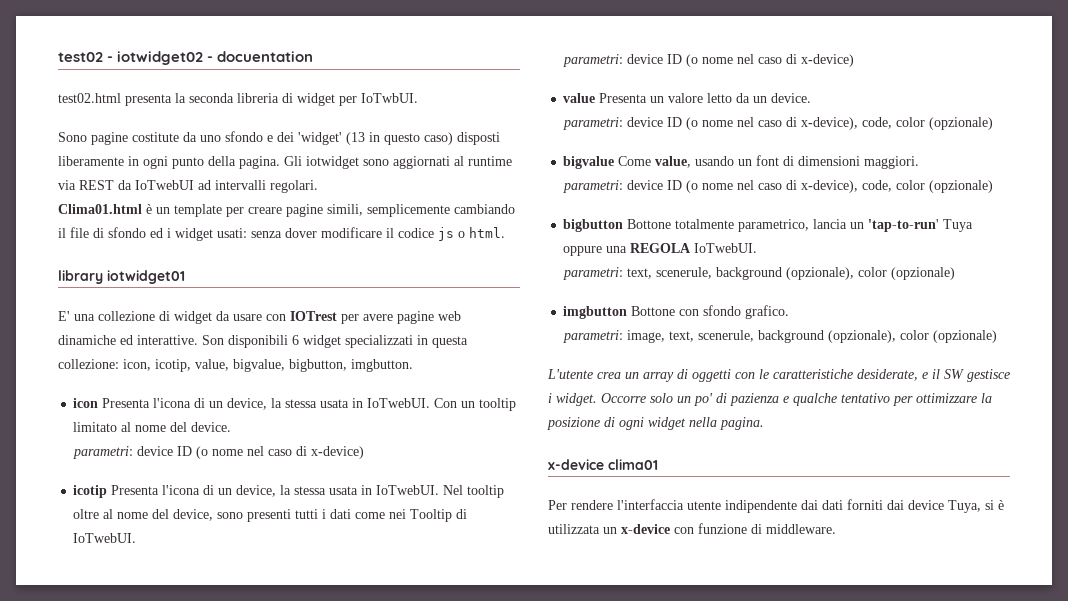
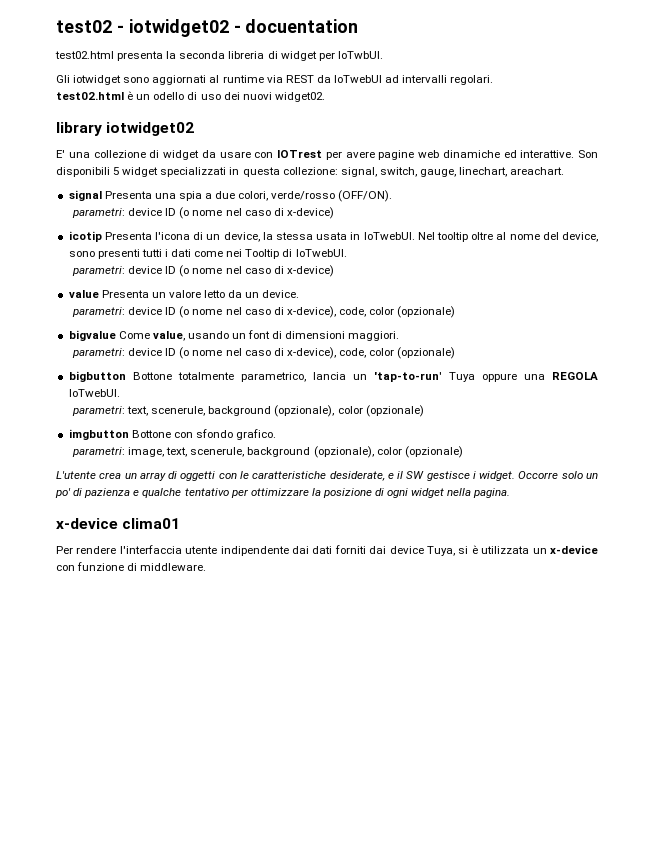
[58,131,500,145] [58,156,280,169] Sono pagine costitute da uno sfondo e dei 'widget' (13 in questo caso) disposti liberamente in ogni punto della pagina. -> (383, 55) none
[58,204,142,214] Clima01.html -> [56,92,124,100] test02.html
[174,204,515,217] [58,227,505,241] template per creare pagine simili, semplicemente cambiando il file di sfondo ed i widget usati: senza dover modificare il codice js o html. -> [153,92,325,102] odello di uso dei nuovi widget02.
[107,270,185,284] iotwidget01 -> [106,122,195,136] iotwidget02
[292,335,299,345] 6 -> [113,167,120,175] 5
[123,359,413,372] [73,398,517,411] [73,422,232,432] icon, icotip, value, bigvalue, bigbutton, imgbutton. // icon Presenta l'icona di un device, la stessa usata in IoTwebUI. Con un tooltip limitato al nome del device. -> [340,167,565,177] [68,190,393,202] signal, switch, gauge, linechart, areachart. // signal Presenta una spia a due colori, verde/rosso (OFF/ON).

